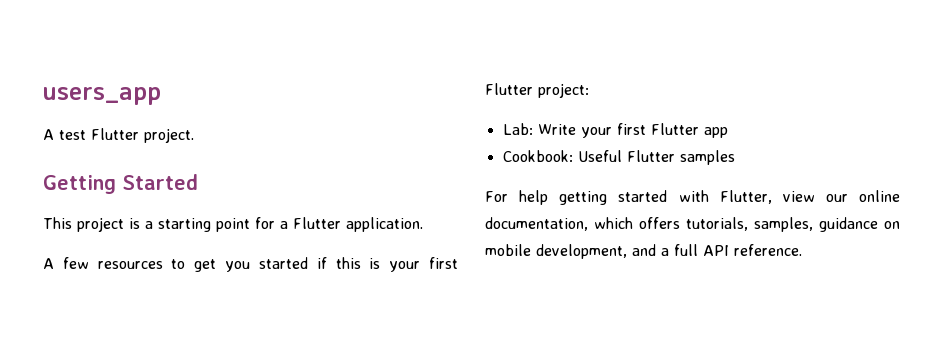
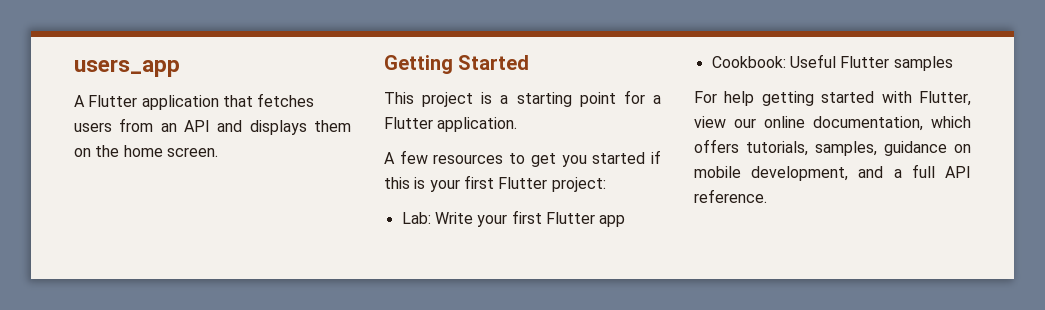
[59,128,194,143] test Flutter project. -> [88,93,315,110] [74,118,351,135] [74,145,218,157] Flutter application that fetches users from an API and displays them on the home screen.

